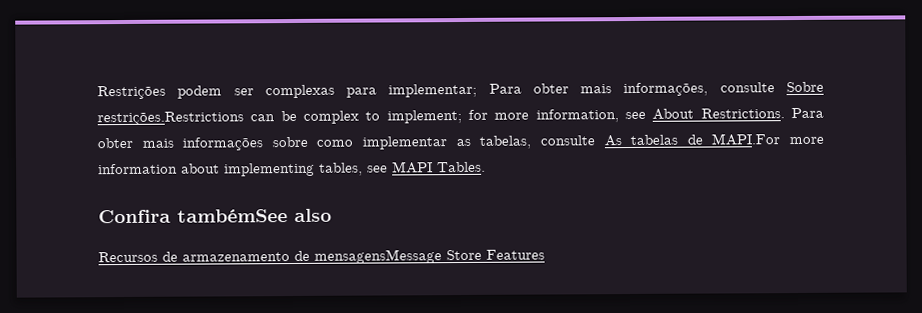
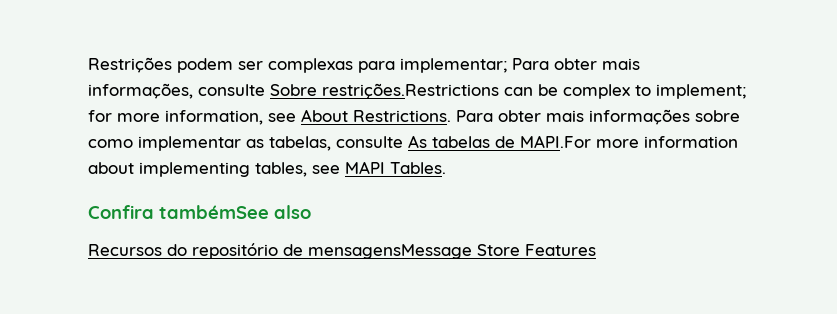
[162,251,290,262] de armazenamento -> [167,243,278,259] do repositório

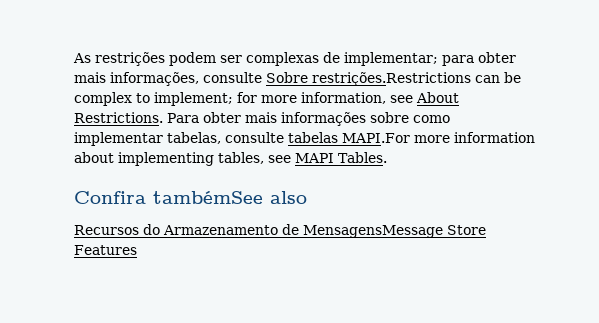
[88,57,172,73] Restrições -> [73,52,165,66] As restrições
[358,58,549,73] para implementar; Para -> [323,52,474,66] de implementar; para
[246,139,264,148] as -> (163, 139) none
[408,135,515,148] As tabelas de -> [288,132,338,143] tabelas
[192,243,472,259] repositório de mensagensMessage -> [163,224,443,238] Armazenamento de MensagensMessage

